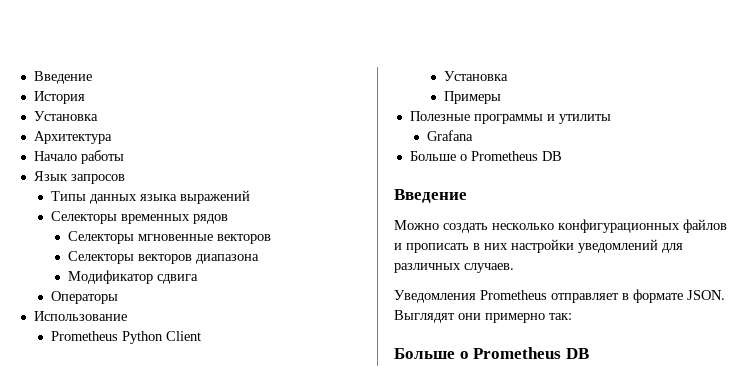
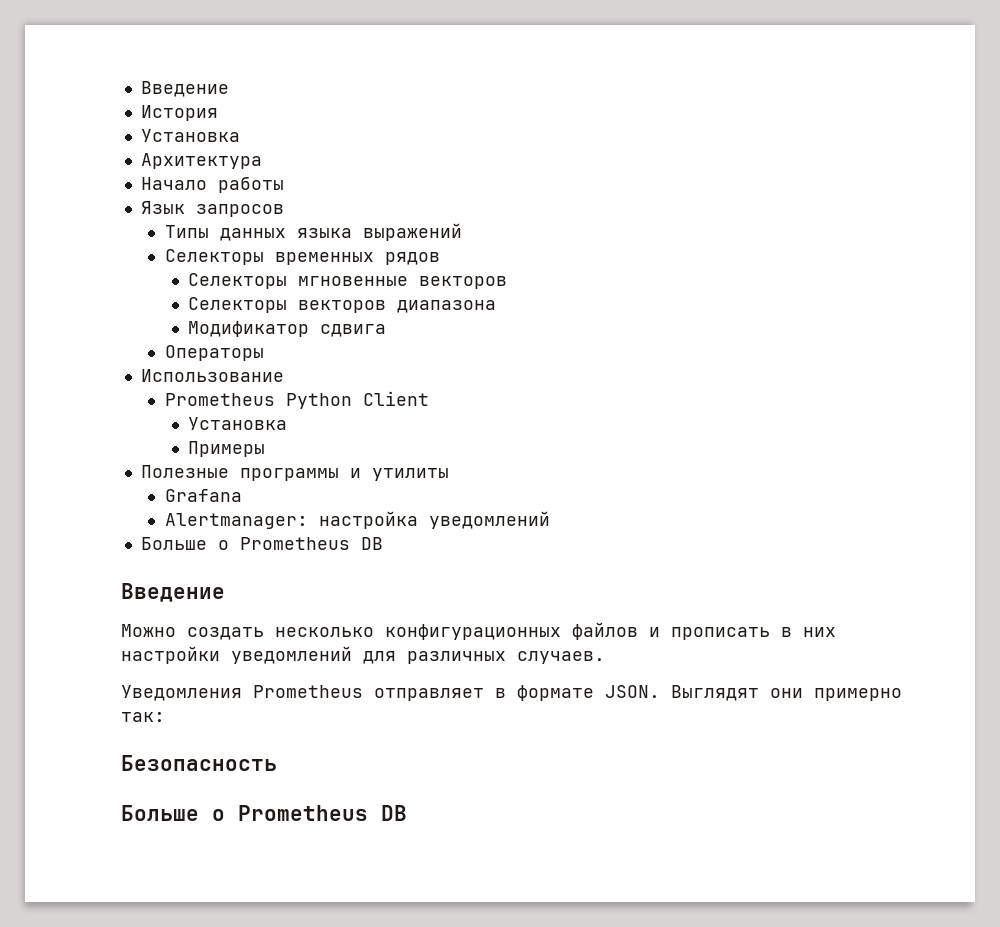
(474, 135) none -> [164,511,550,529] // Alertmanager: настройка уведомлений
(572, 316) none -> [121,755,277,771] // Безопасность

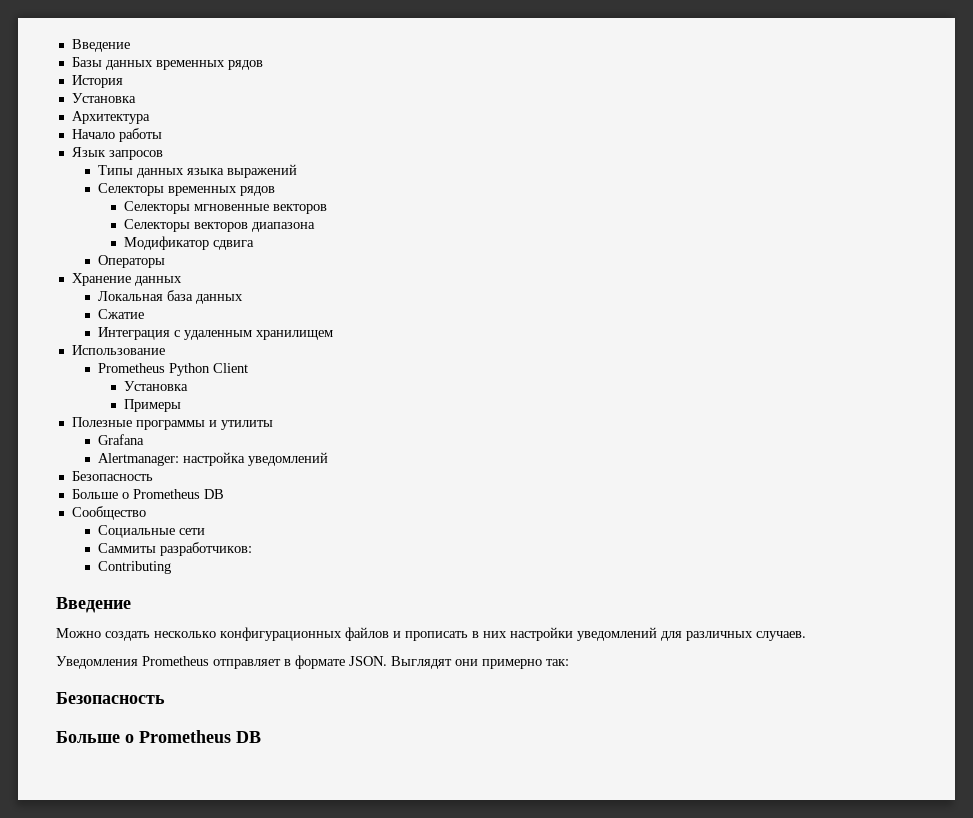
[140,81,229,97] Введение -> [71,39,130,52] [71,57,263,70] Введение // Базы данных временных рядов
(264, 353) none -> [71,273,182,286] [98,290,244,304] [98,309,145,319] [98,327,334,340] // Хранение данных // Локальная база данных // Сжатие // Интеграция с удаленным хранилищем
[140,537,383,550] // Больше о Prometheus DB -> [71,471,153,481] [71,489,224,499] [71,506,146,520] [98,525,206,538] [98,542,253,556] [98,561,172,574] // Безопасность // Больше о Prometheus DB // Сообщество // Социальные сети // Саммиты разработчиков: // Contributing

